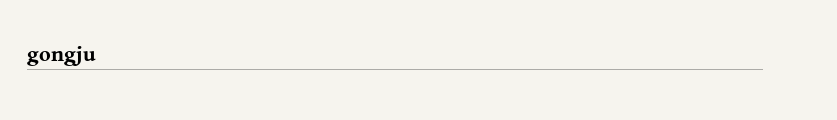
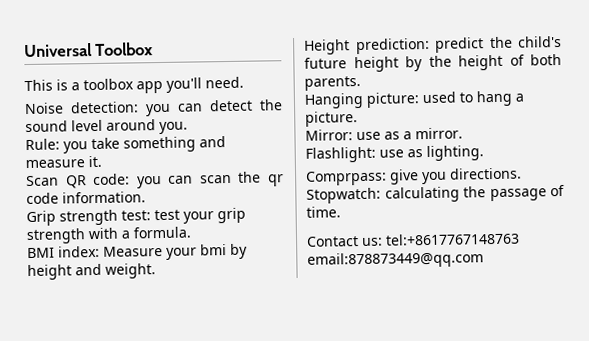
[27,46,96,66] gongju -> [24,42,154,58] [24,76,244,94] [24,99,283,117] [25,119,188,135] [25,136,226,154] [25,155,102,169] [26,171,285,189] [26,191,146,205] [26,207,246,227] [26,226,191,245] [27,243,248,260] [27,263,156,281] [304,35,562,55] [304,53,562,73] [304,75,361,91] [304,90,524,109] [305,111,358,127] [305,127,463,141] [305,145,484,163] [306,167,522,186] [306,184,565,204] [306,206,341,218] [306,232,520,247] [307,251,484,269] Universal Toolbox // This is a toolbox app you'll need. // Noise detection: you can detect the sound level around you. // Rule: you take something and measure it. // Scan QR code: you can scan the qr code information. // Grip strength test: test your grip strength with a formula. // BMI index: Measure your bmi by height and weight. // Height prediction: predict the child's future height by the height of both parents. // Hanging picture: used to hang a picture. // Mirror: use as a mirror. // Flashlight: use as lighting. // Comprpass: give you directions. Stopwatch: calculating the passage of time. // Contact us: tel:+8617767148763 email:878873449@qq.com

